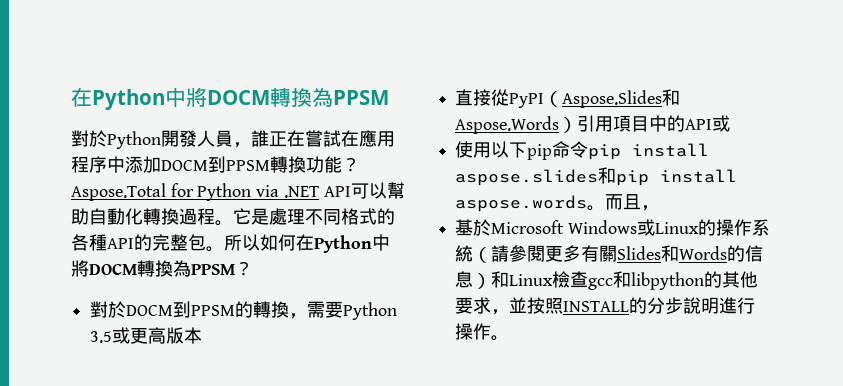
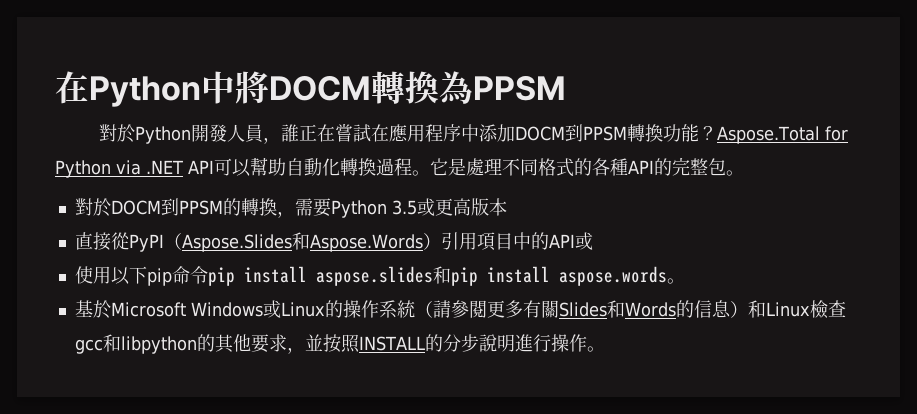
[224,234,390,253] [71,260,253,277] 所以如何在Python中將DOCM轉換為PPSM？ -> (744, 173) none
[605,194,660,211] 而且， -> (685, 281) none

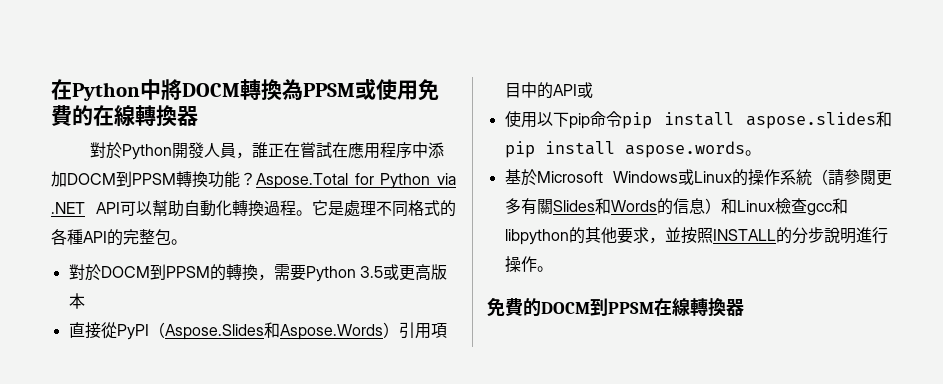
(566, 88) none -> [355,78,439,101] [51,105,198,127] 或使用免費的在線轉換器
(605, 349) none -> [487,297,744,317] // 免費的DOCM到PPSM在線轉換器

